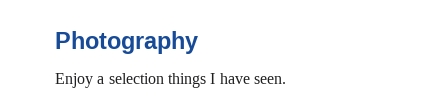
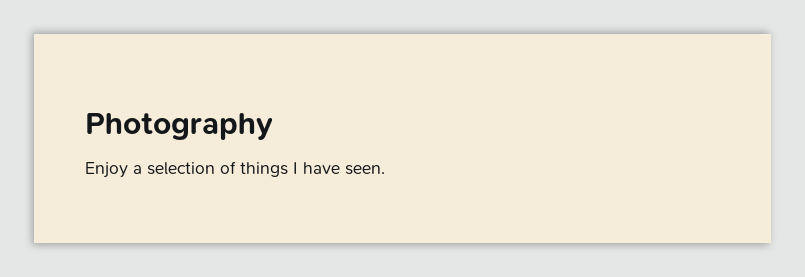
(164, 78) none -> [220,161,236,174] of

